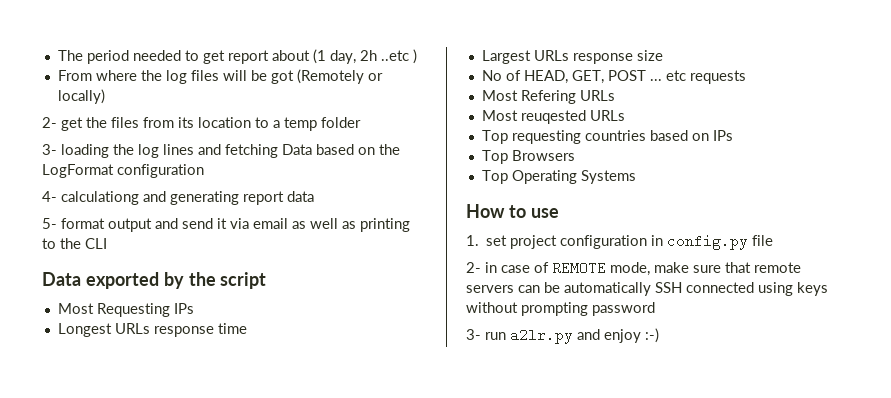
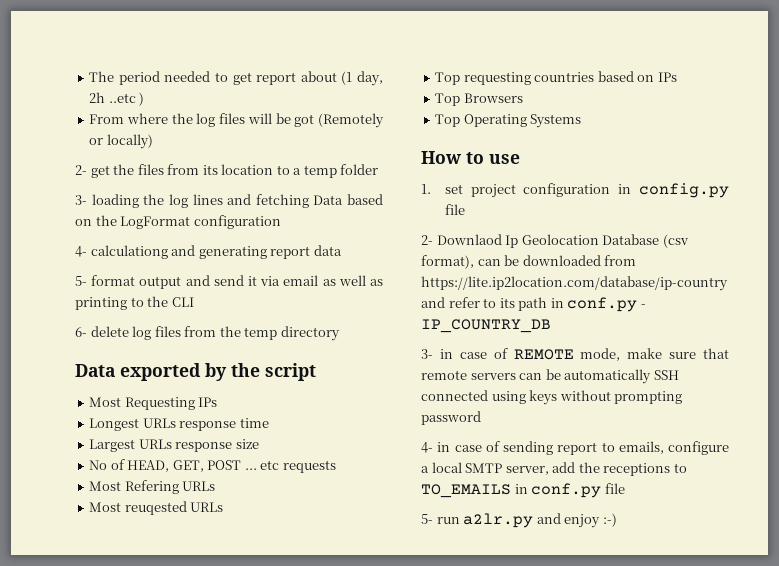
(107, 243) none -> [75,326,340,341] // 6- delete log files from the temp directory
(481, 267) none -> [436,234,689,248] [421,255,637,269] [421,276,728,291] [421,297,646,312] [421,319,551,333] [421,349,433,359] Downlaod Ip Geolocation Database (csv format), can be downloaded from https://lite.ip2location.com/database/ip-country and refer to its path in conf.py - IP_COUNTRY_DB // 3-
[466,329,481,340] 3- -> [421,441,729,455] [421,462,687,476] [421,483,625,498] [421,514,433,524] 4- in case of sending report to emails, configure a local SMTP server, add the receptions to TO_EMAILS in conf.py file // 5-

